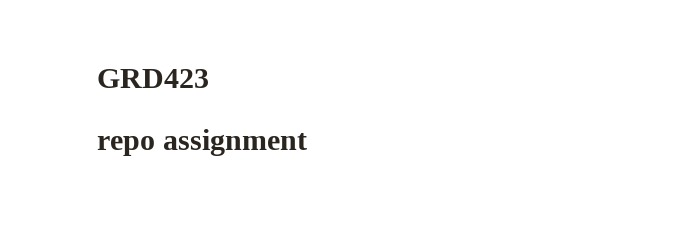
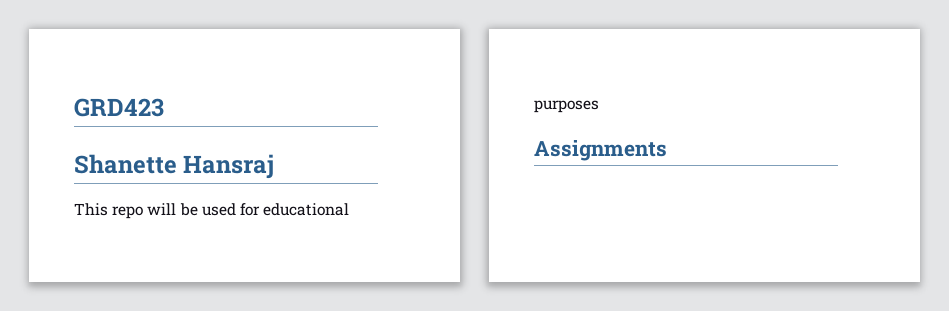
[97,129,308,156] repo assignment -> [74,154,275,179] [74,203,350,219] [534,100,599,113] [534,140,667,161] Shanette Hansraj // This repo will be used for educational purposes // Assignments

